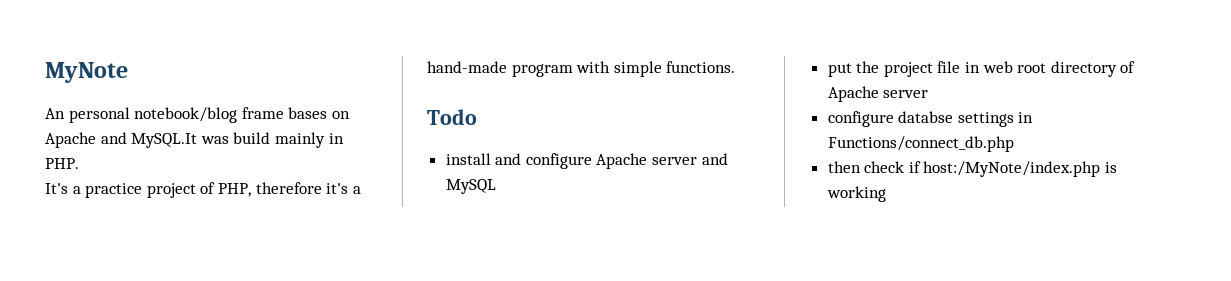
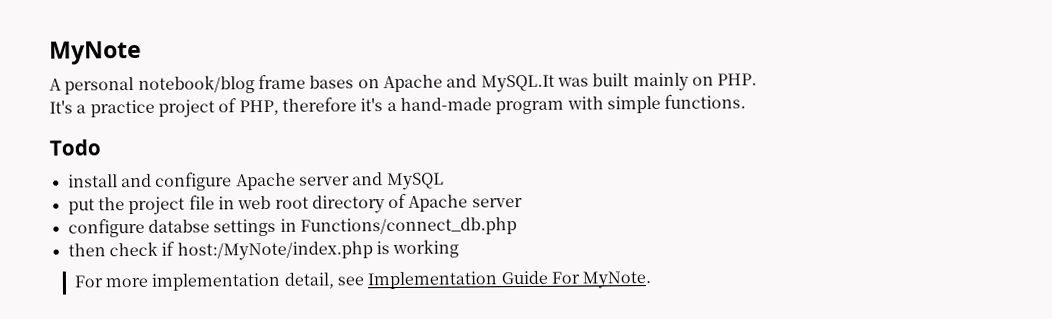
[45,108,65,119] An -> [49,78,62,91] A
[233,132,344,148] build mainly in -> [592,72,714,92] built mainly on
(886, 194) none -> [73,270,652,291] // For more implementation detail, see Implementation Guide For MyNote.

